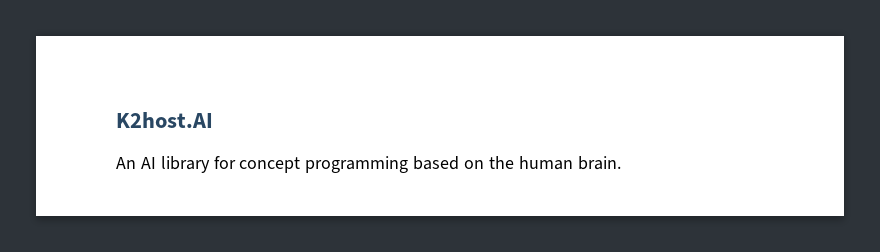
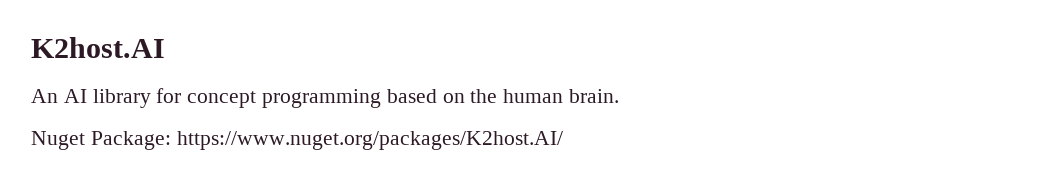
(621, 163) none -> [31,131,563,150] // Nuget Package: https://www.nuget.org/packages/K2host.AI/

